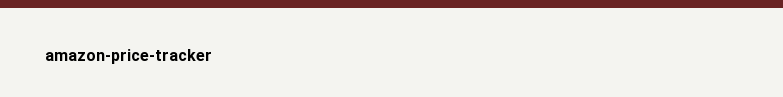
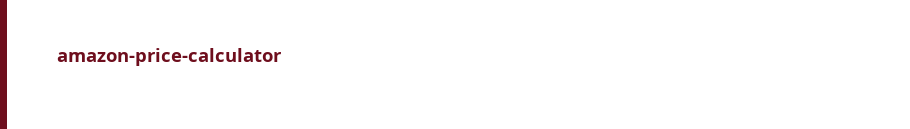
[45,49,212,64] amazon-price-tracker -> [57,48,282,66] amazon-price-calculator

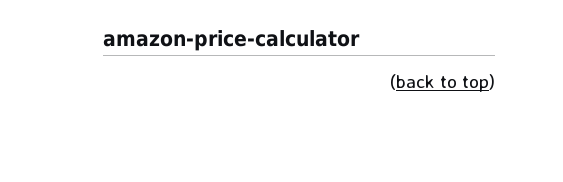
(282, 57) none -> [389,74,495,92] // (back to top)

